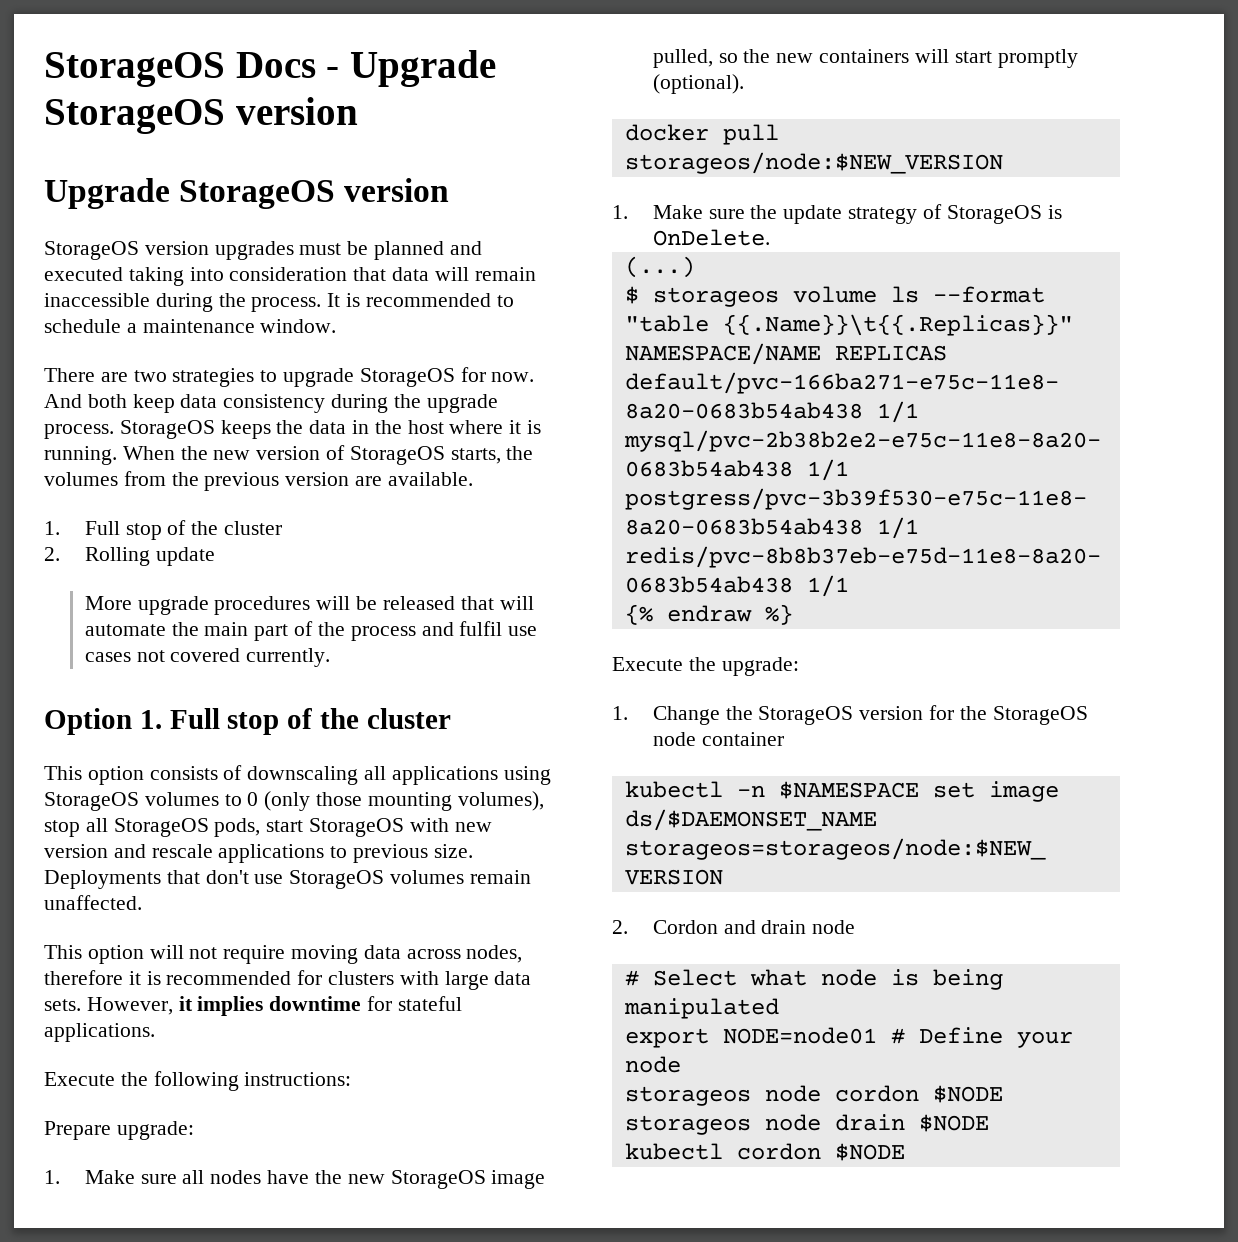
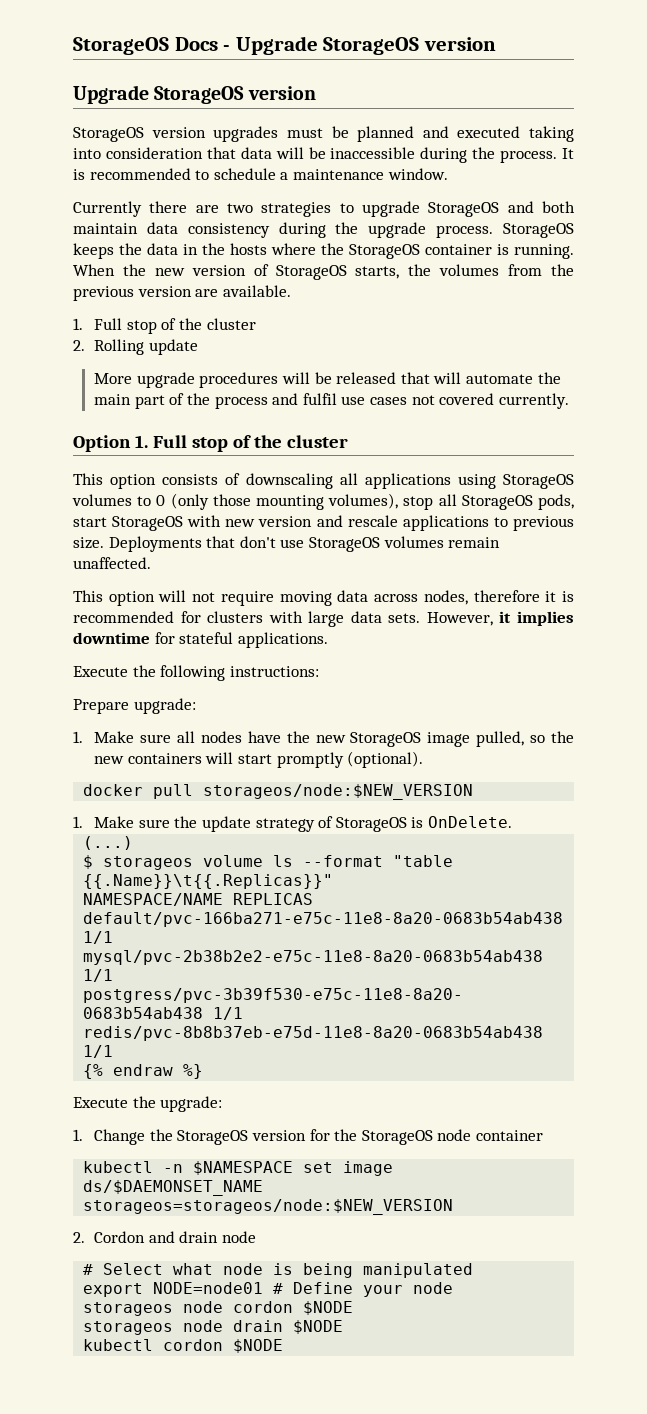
[474,267,536,281] remain -> [308,147,326,159] be
[44,368,95,382] There -> [73,201,188,217] Currently there
[460,367,535,382] [44,394,175,413] for now. And both keep -> [507,201,575,213] [73,223,138,234] and both maintain
[407,420,522,434] host where it -> [230,243,492,259] hosts where the StorageOS container

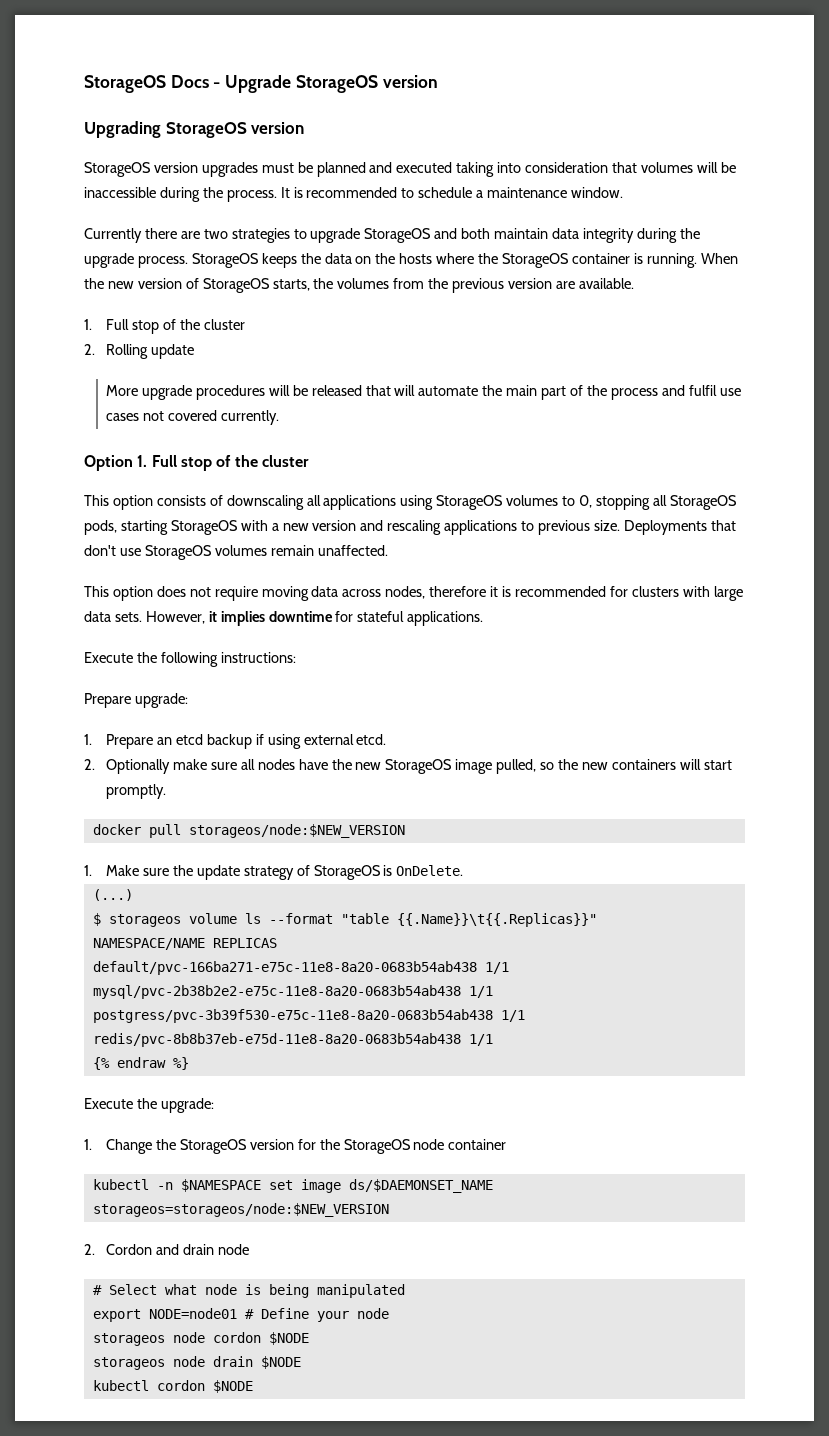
[73,85,149,104] Upgrade -> [84,121,161,138] Upgrading
[240,147,272,159] data -> [640,162,693,173] volumes
[187,223,270,238] consistency -> [582,228,634,243] integrity
[183,244,198,255] in -> [355,256,372,264] on
[156,493,434,510] 0 (only those mounting volumes), stop -> [579,495,650,510] 0, stopping
[73,517,107,527] start -> [120,520,168,535] starting
(222, 521) none -> [271,523,279,531] a
[347,515,398,527] rescale -> [387,520,442,535] rescaling
[158,590,187,602] will -> [156,586,186,597] does
[94,731,135,743] Make -> [106,734,387,749] [84,759,208,774] Prepare an etcd backup if using external etcd. // 2. Optionally make
[276,751,424,768] promptly (optional). -> [106,784,167,799] promptly.

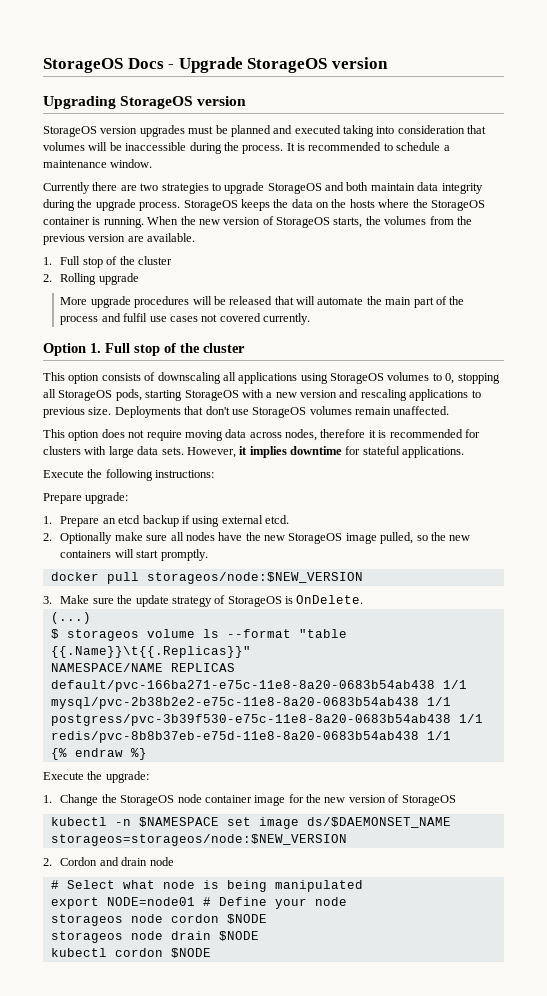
[151,344,195,359] update -> [98,273,139,285] upgrade
[84,865,92,876] 1. -> [43,596,52,604] 3.
[249,1139,507,1154] version for the StorageOS node container -> [177,794,456,806] node container image for the new version of StorageOS

